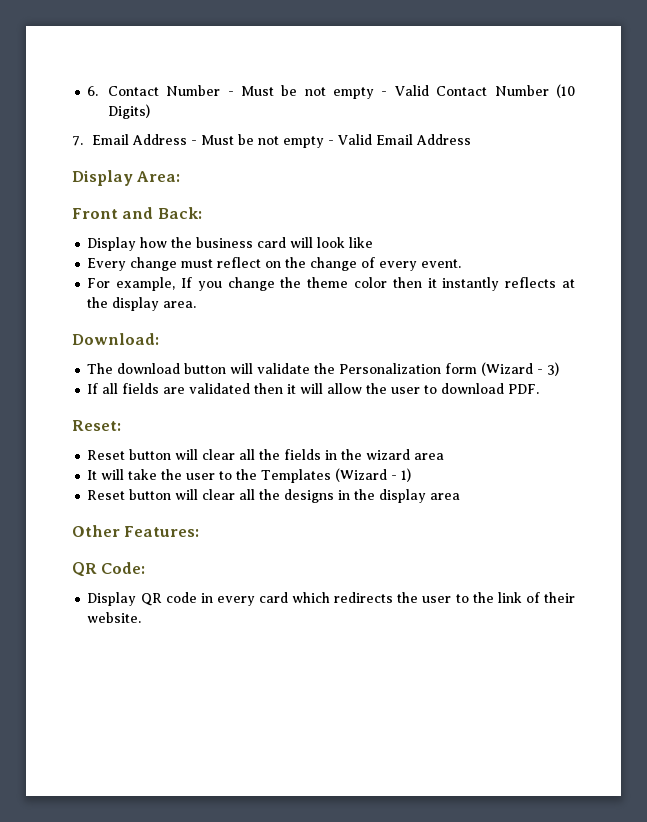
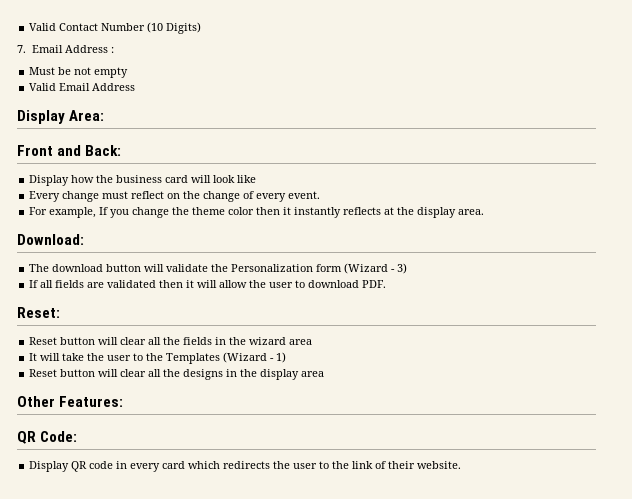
[87,85,388,99] 6. Contact Number - Must be not empty - -> (29, 27) none
[191,134,335,148] - Must be not empty - -> [111,47,115,53] [29,67,129,78] : // Must be not empty //

